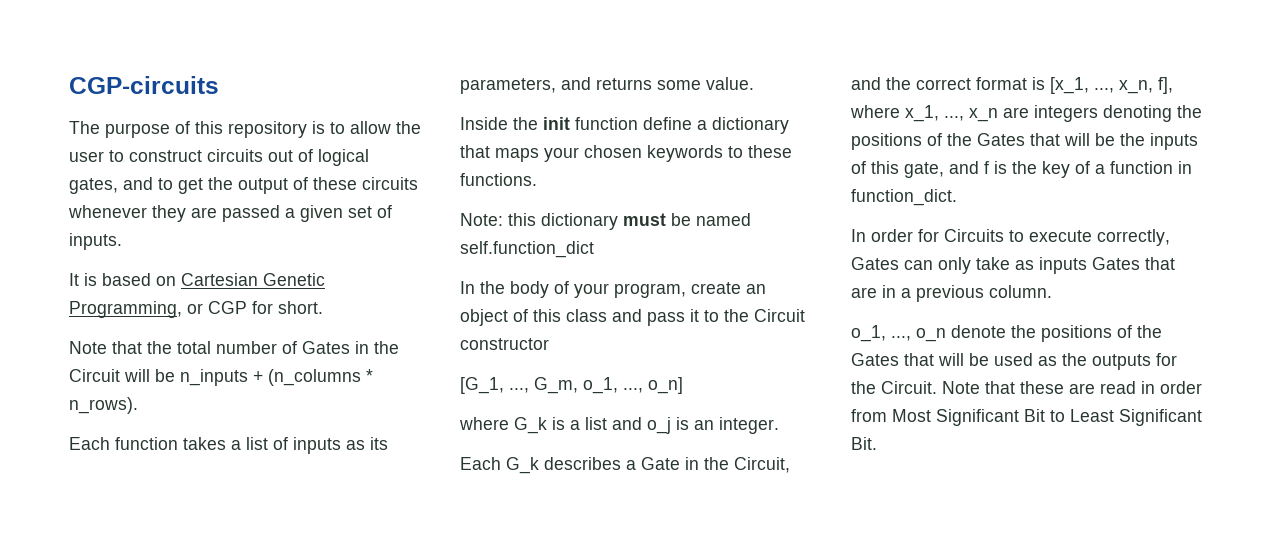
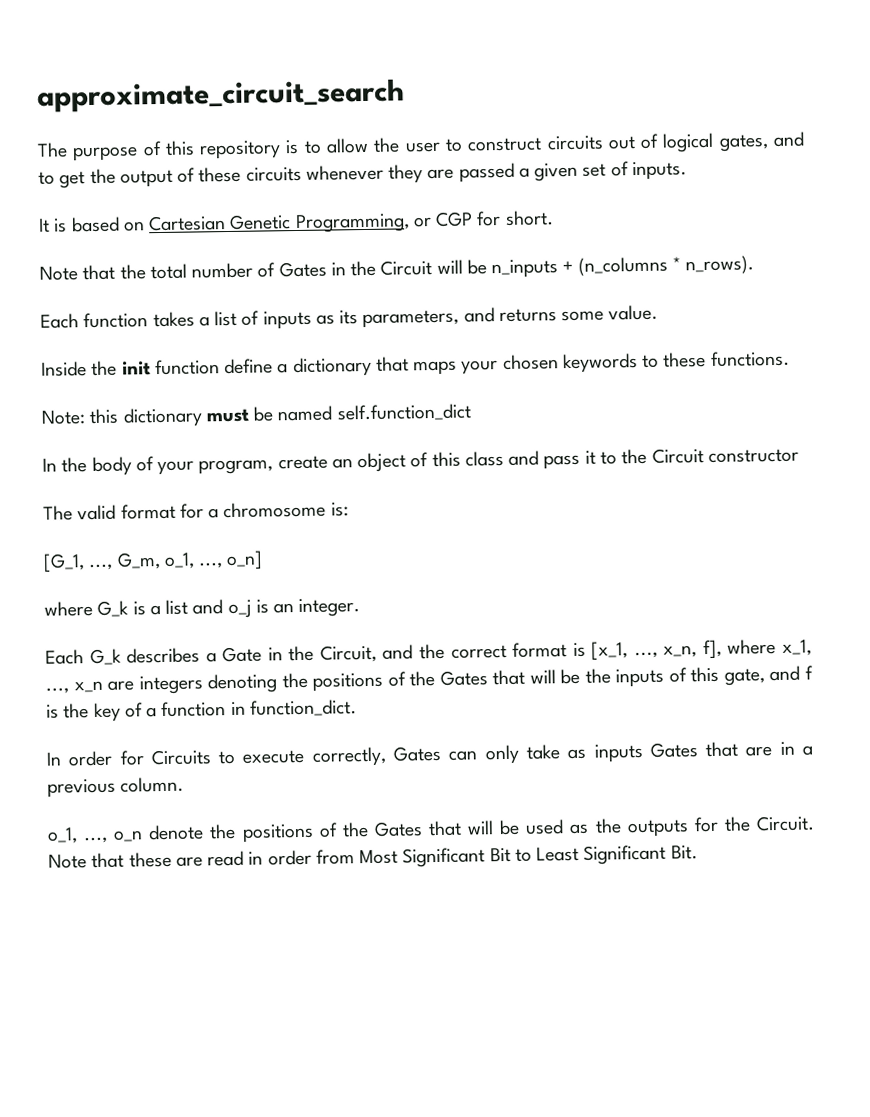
[69,76,219,94] CGP-circuits -> [37,79,405,113] approximate_circuit_search
(549, 344) none -> [43,501,349,521] // The valid format for a chromosome is:

